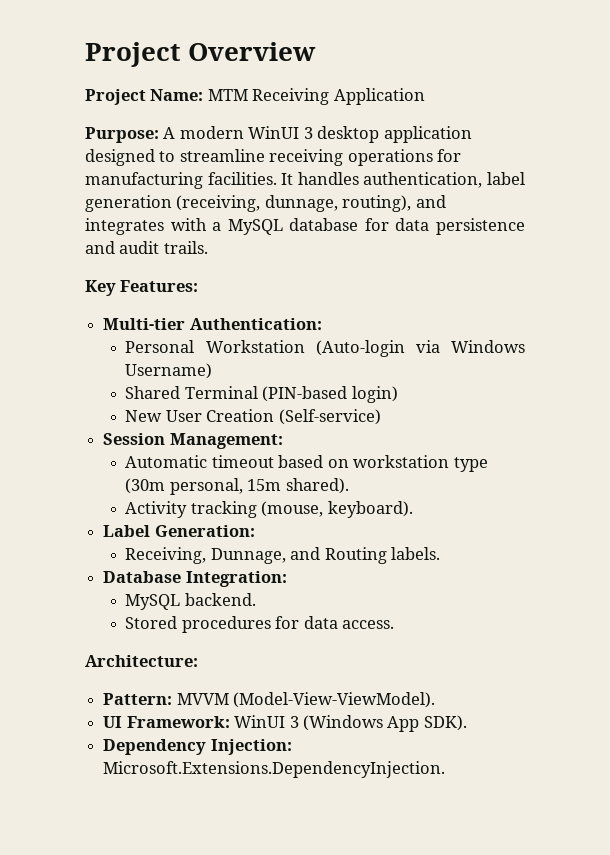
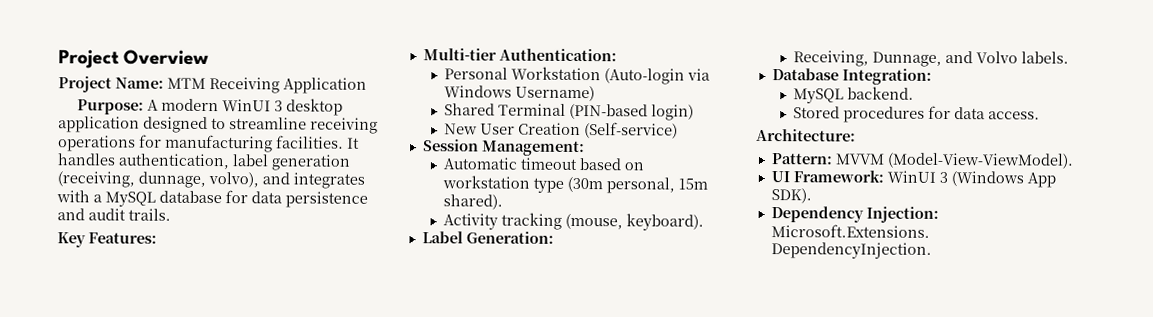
[342,195,412,212] routing), -> [208,172,259,188] volvo),
[324,547,387,564] Routing -> [975,51,1018,64] Volvo

